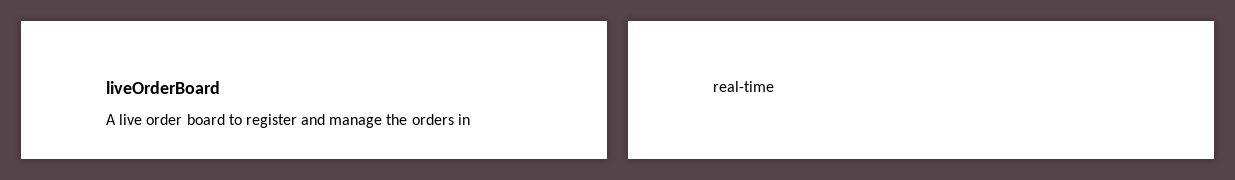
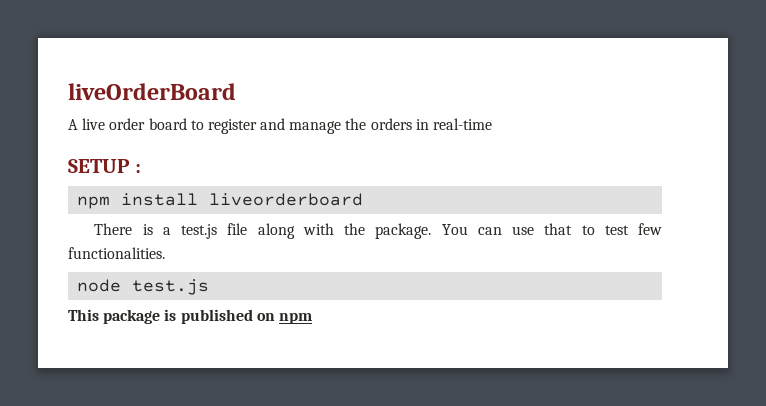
(774, 86) none -> [68,159,141,173] [77,193,364,209] [94,223,662,239] [68,247,165,259] [77,279,210,295] [68,309,312,324] // SETUP : // npm install liveorderboard // There is a test.js file along with the package. You can use that to test few functionalities. // node test.js // This package is published on npm

